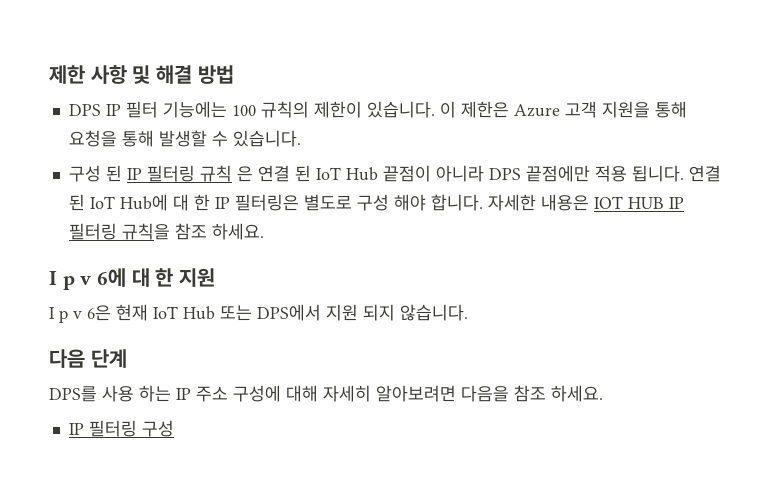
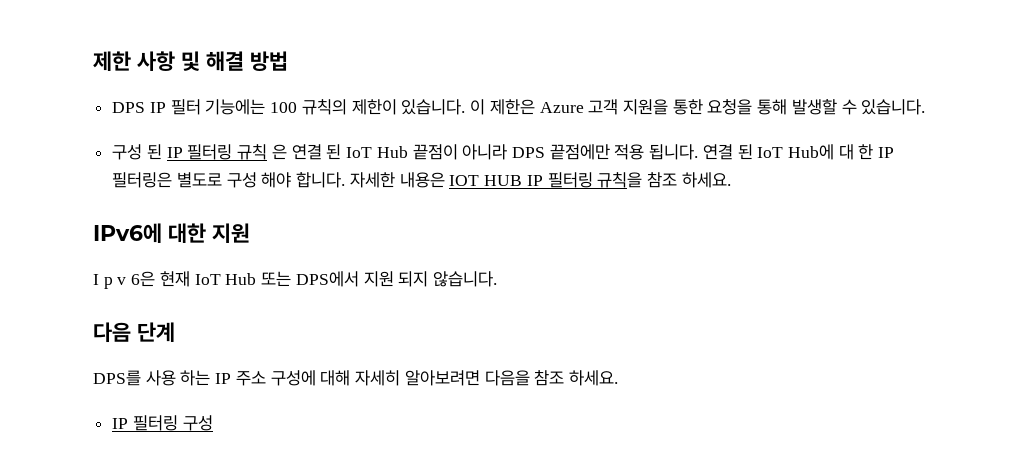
[654,101,687,118] 통해 -> [672,99,703,115] 통한
[49,268,174,290] I p v 6에 대 한 -> [93,223,206,243] IPv6에 대한

